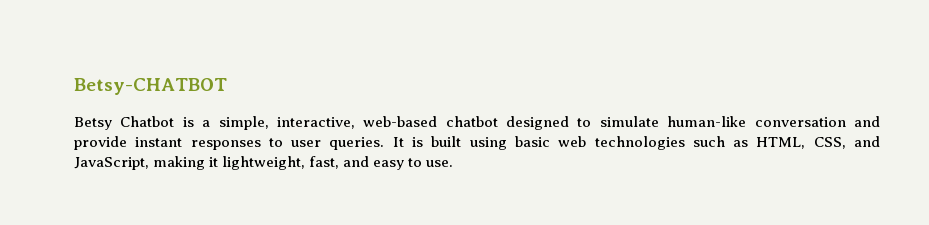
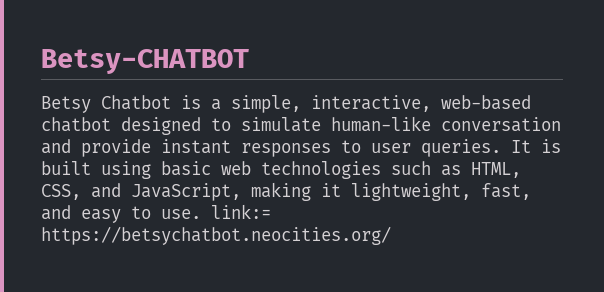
(454, 163) none -> [211,204,271,219] [41,226,391,245] link:= https://betsychatbot.neocities.org/

